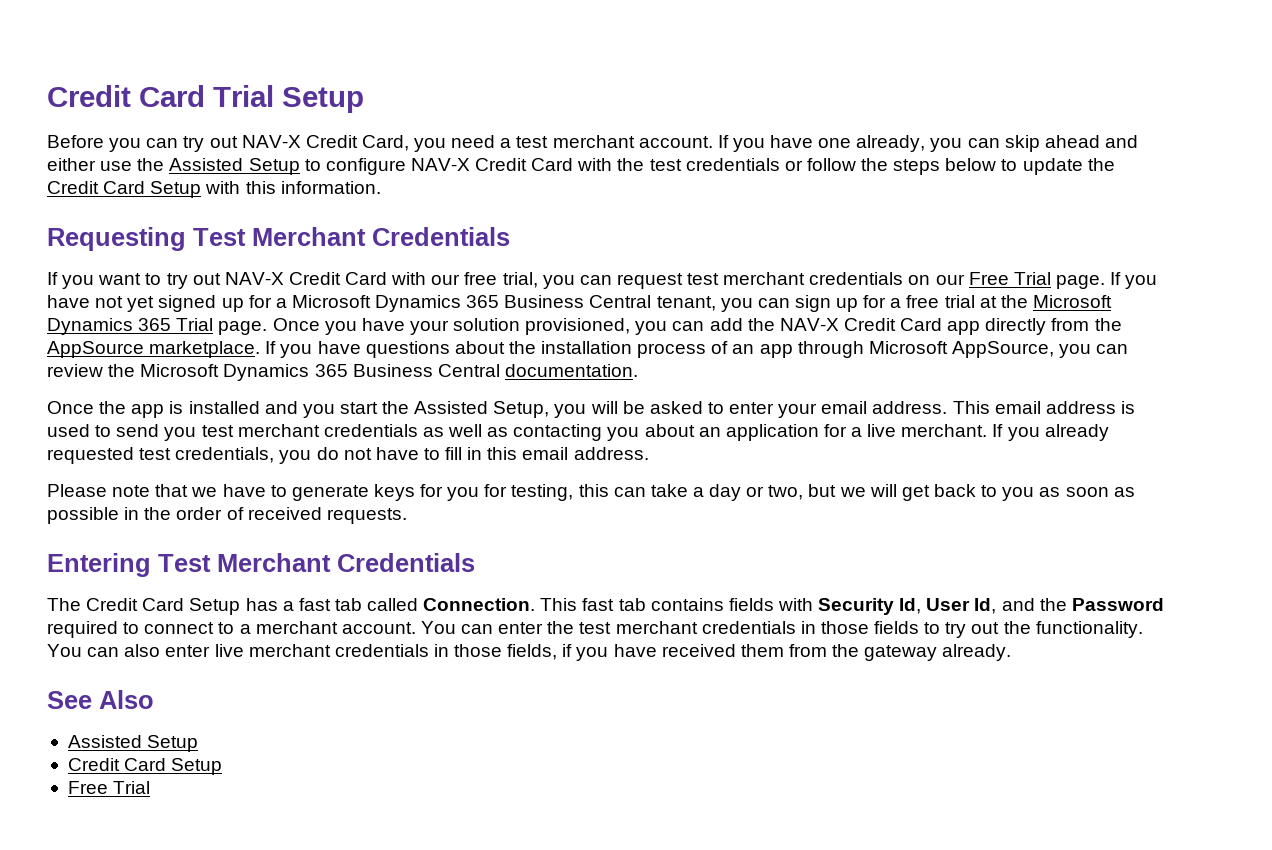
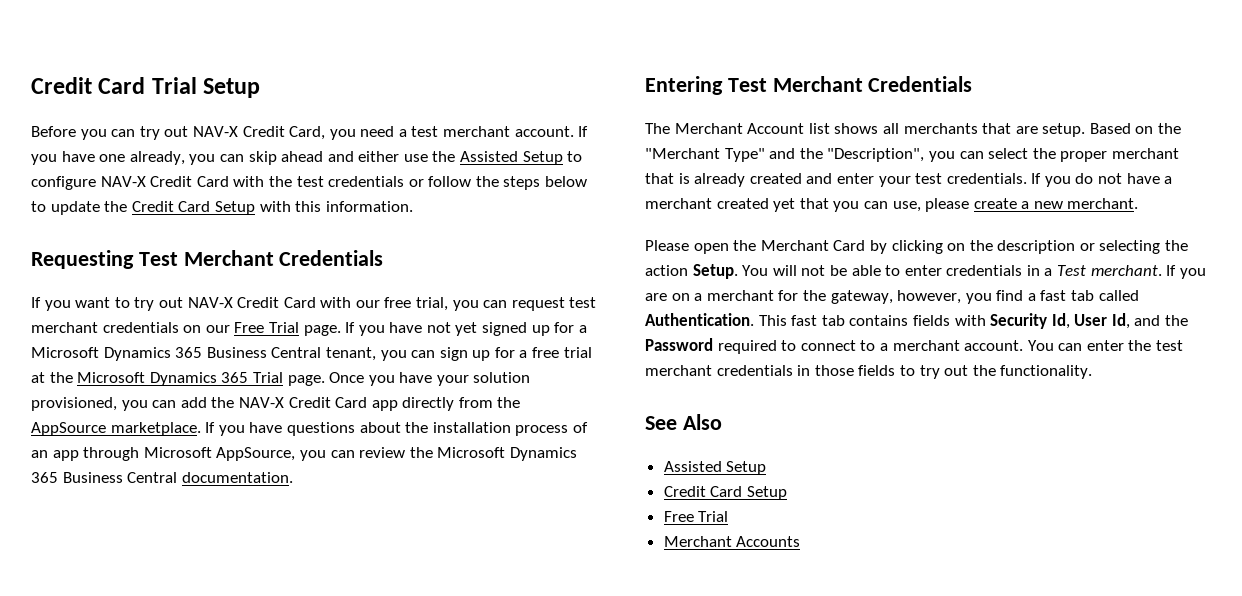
[47,401,1135,418] [47,424,1109,441] [47,447,649,464] [47,484,1135,501] [47,507,407,524] // Once the app is installed and you start the Assisted Setup, you will be asked to enter your email address. This email address is used to send you test merchant credentials as well as contacting you about an application for a live merchant. If you already requested test credentials, you do not have to fill in this email address. // Please note that we have to generate keys for you for testing, this can take a day or two, but we will get back to you as soon as possible in the order of received requests. -> (293, 477) none
[86,598,278,615] Credit Card Setup has -> [674,123,1182,137] [645,148,1179,162] [645,173,1173,187] [645,198,1139,212] [645,240,1189,254] [645,264,1206,279] [645,290,1024,304] Merchant Account list shows all merchants that are setup. Based on the "Merchant Type" and the "Description", you can select the proper merchant that is already created and enter your test credentials. If you do not have a merchant created yet that you can use, please create a new merchant. // Please open the Merchant Card by clicking on the description or selecting the action Setup. You will not be able to enter credentials in a Test merchant. If you are on a merchant for the gateway, however, you find
[423,598,536,611] Connection. -> [645,313,754,326] Authentication.
[47,644,1012,661] You can also enter live merchant credentials in those fields, if you have received them from the gateway already. -> (1093, 372) none
(151, 787) none -> [663,536,801,547] // Merchant Accounts

